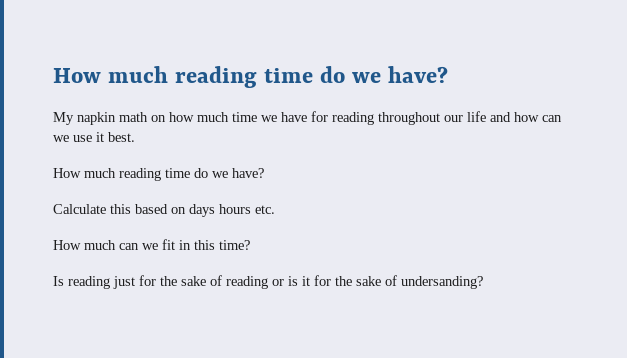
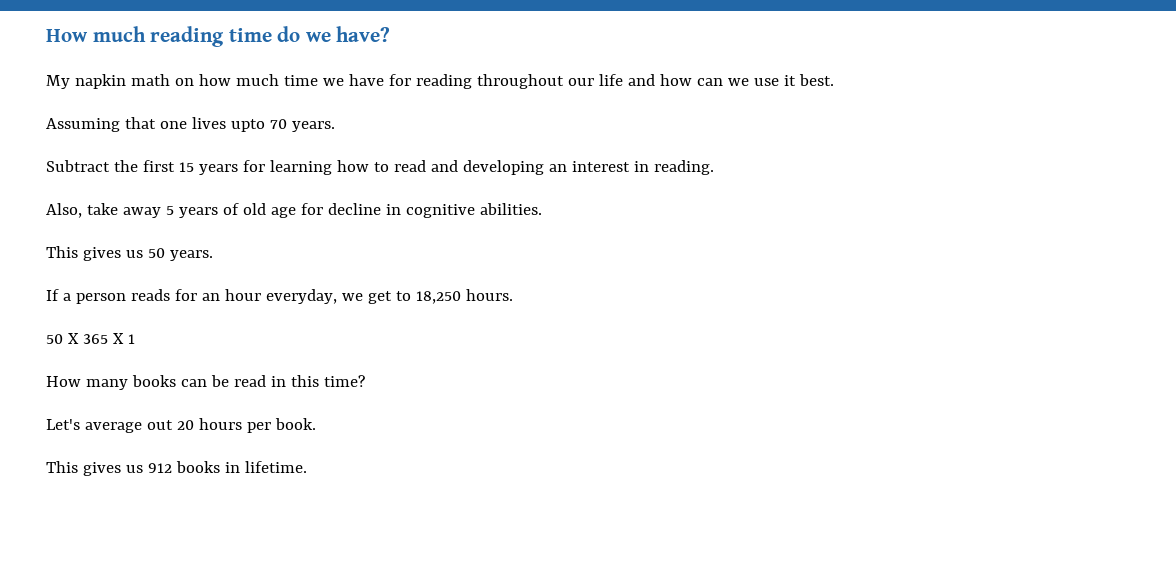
[53,168,264,181] [53,204,275,217] [53,239,250,250] [53,275,483,289] How much reading time do we have? // Calculate this based on days hours etc. // How much can we fit in this time? // Is reading just for the sake of reading or is it for the sake of undersanding? -> [46,117,335,132] [46,160,714,175] [46,203,542,218] [46,246,213,261] [46,289,513,304] [46,333,135,344] [46,375,365,390] [46,418,316,433] [46,461,307,476] Assuming that one lives upto 70 years. // Subtract the first 15 years for learning how to read and developing an interest in reading. // Also, take away 5 years of old age for decline in cognitive abilities. // This gives us 50 years. // If a person reads for an hour everyday, we get to 18,250 hours. // 50 X 365 X 1 // How many books can be read in this time? // Let's average out 20 hours per book. // This gives us 912 books in lifetime.

